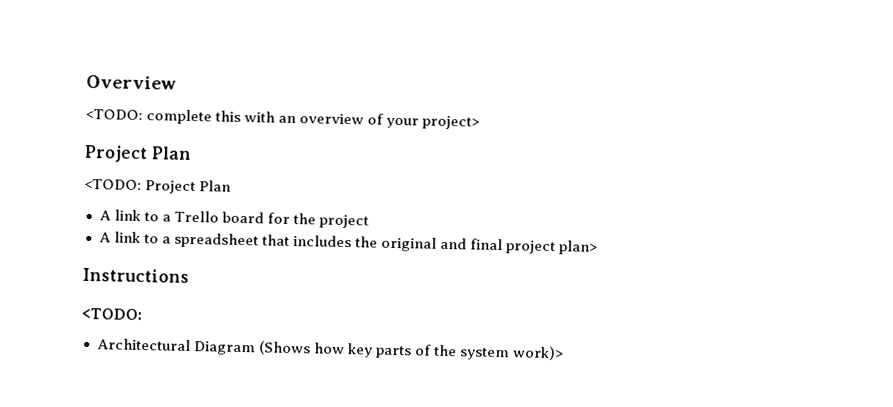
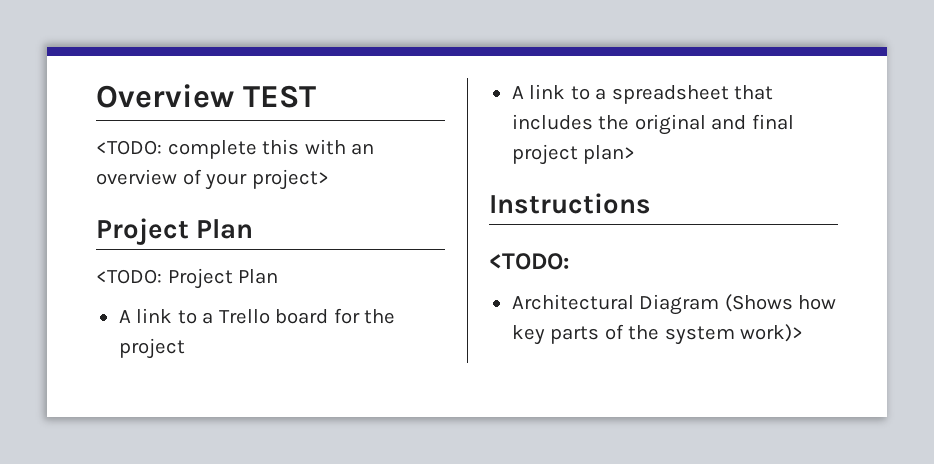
(177, 82) none -> [242,85,316,108] TEST

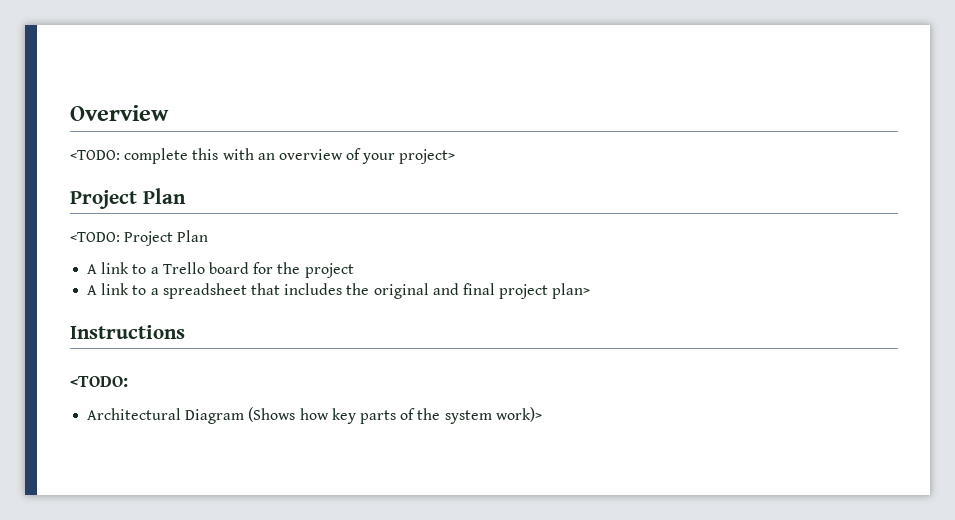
[242,85,316,108] TEST -> (169, 113) none

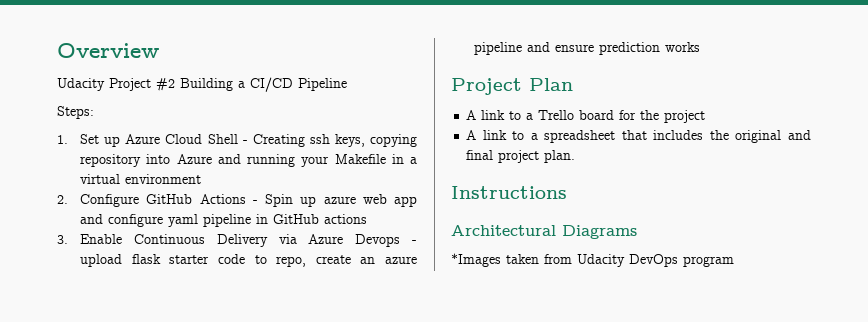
[70,148,456,164] [70,188,186,209] [70,230,209,246] <TODO: complete this with an overview of your project> // Project Plan // <TODO: Project Plan -> [57,77,347,92] [57,106,94,119] [57,134,417,147] [80,154,417,167] [80,174,202,184] [57,194,417,207] [80,214,368,227] [57,234,417,247] [80,254,417,267] [474,42,701,55] [451,78,573,95] Udacity Project #2 Building a CI/CD Pipeline // Steps: // 1. Set up Azure Cloud Shell - Creating ssh keys, copying repository into Azure and running your Makefile in a virtual environment // 2. Configure GitHub Actions - Spin up azure web app and configure yaml pipeline in GitHub actions // 3. Enable Continuous Delivery via Azure Devops - upload flask starter code to repo, create an azure pipeline and ensure prediction works // Project Plan
[552,283,591,299] plan> -> [544,150,576,163] plan.
[70,376,128,387] [87,407,542,424] <TODO: // Architectural Diagram (Shows how key parts of the system work)> -> [451,225,637,239] [451,253,734,267] Architectural Diagrams // *Images taken from Udacity DevOps program

